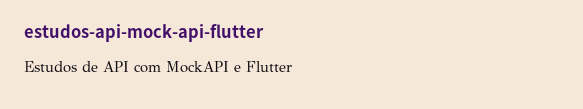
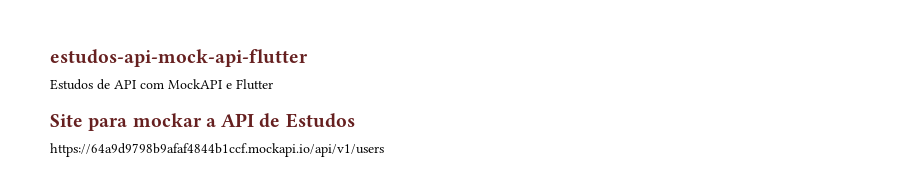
(292, 66) none -> [50,113,355,131] [50,143,384,157] // Site para mockar a API de Estudos // https://64a9d9798b9afaf4844b1ccf.mockapi.io/api/v1/users

